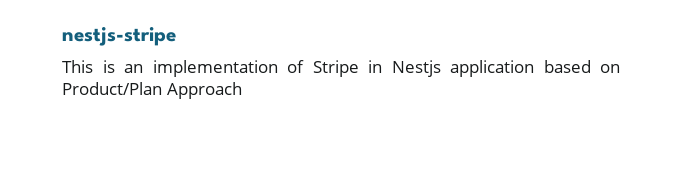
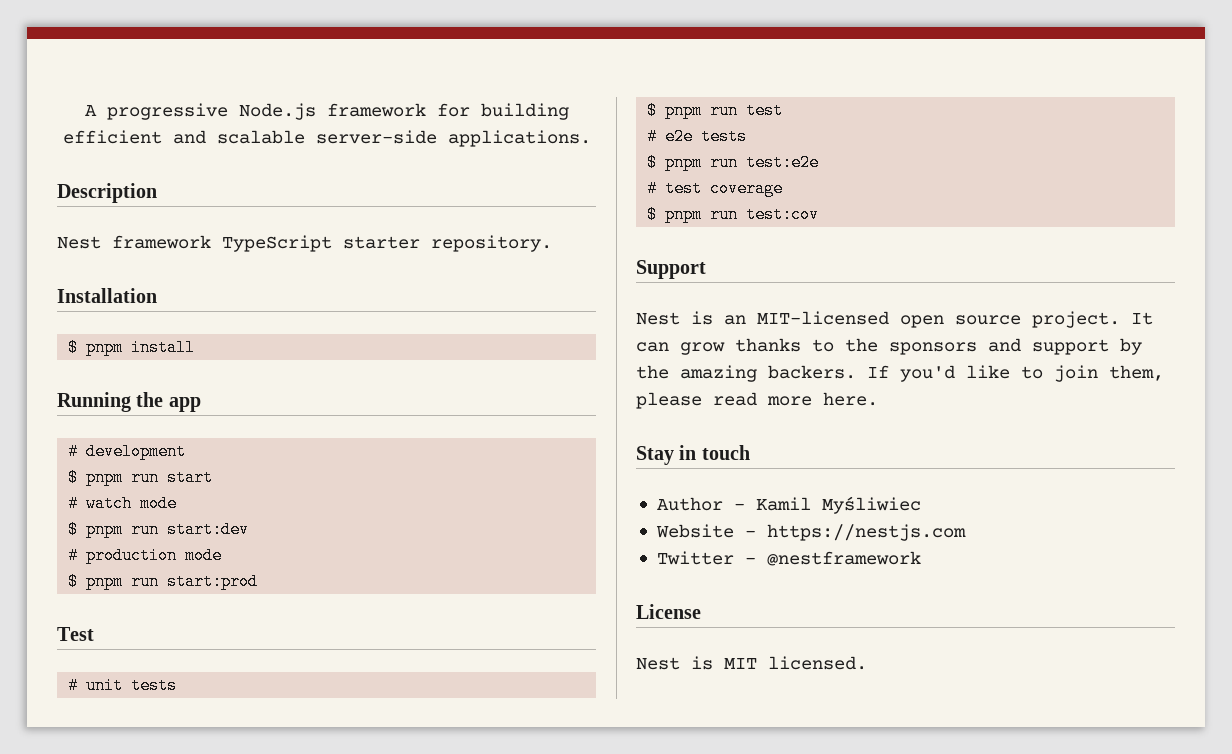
[62,27,176,46] [62,60,620,77] [62,82,242,99] nestjs-stripe // This is an implementation of Stripe in Nestjs application based on Product/Plan Approach -> [84,103,569,120] [62,130,591,147] [57,183,157,203] [57,235,552,252] [57,288,157,303] [68,339,196,356] [57,392,201,412] [68,443,187,460] [68,469,214,486] [68,495,178,512] [68,521,250,538] [68,547,223,564] [68,573,259,590] [57,627,94,641] [68,677,178,694] [647,102,784,119] [647,128,748,145] [647,154,820,171] [647,180,784,197] [647,206,820,223] [636,260,706,279] [636,311,1153,328] [636,338,1142,355] [636,365,1164,382] [636,392,878,409] [636,445,750,465] [656,496,921,514] [655,524,966,541] [656,551,921,566] [636,604,701,619] [636,656,867,670] A progressive Node.js framework for building efficient and scalable server-side applications. // Description // Nest framework TypeScript starter repository. // Installation // $ pnpm install // Running the app // # development // $ pnpm run start // # watch mode // $ pnpm run start:dev // # production mode // $ pnpm run start:prod // Test // # unit tests // $ pnpm run test // # e2e tests // $ pnpm run test:e2e // # test coverage // $ pnpm run test:cov // Support // Nest is an MIT-licensed open source project. It can grow thanks to the sponsors and support by the amazing backers. If you'd like to join them, please read more here. // Stay in touch // Author - Kamil Myśliwiec // Website - https://nestjs.com // Twitter - @nestframework // License // Nest is MIT licensed.

